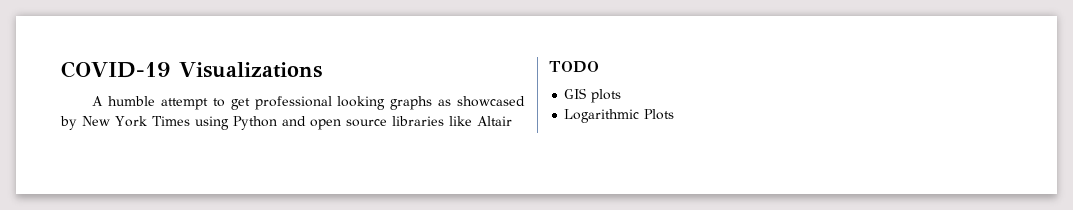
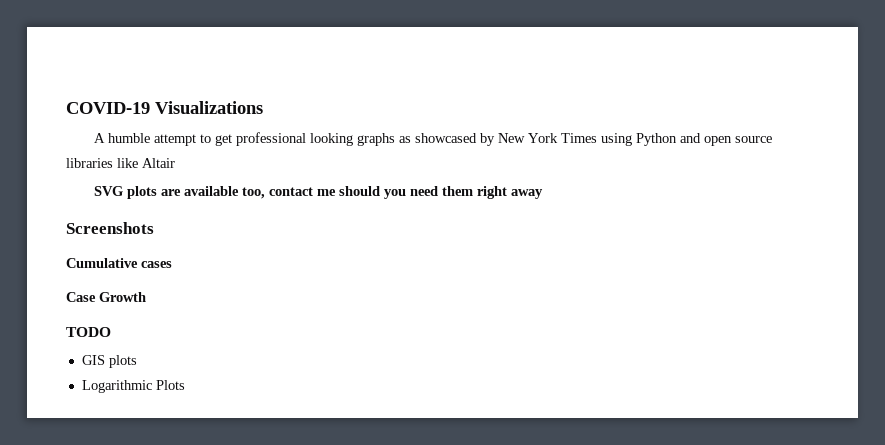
(512, 121) none -> [93,186,543,199] [66,222,154,234] [66,258,172,268] [66,292,146,302] // SVG plots are available too, contact me should you need them right away // Screenshots // Cumulative cases // Case Growth

